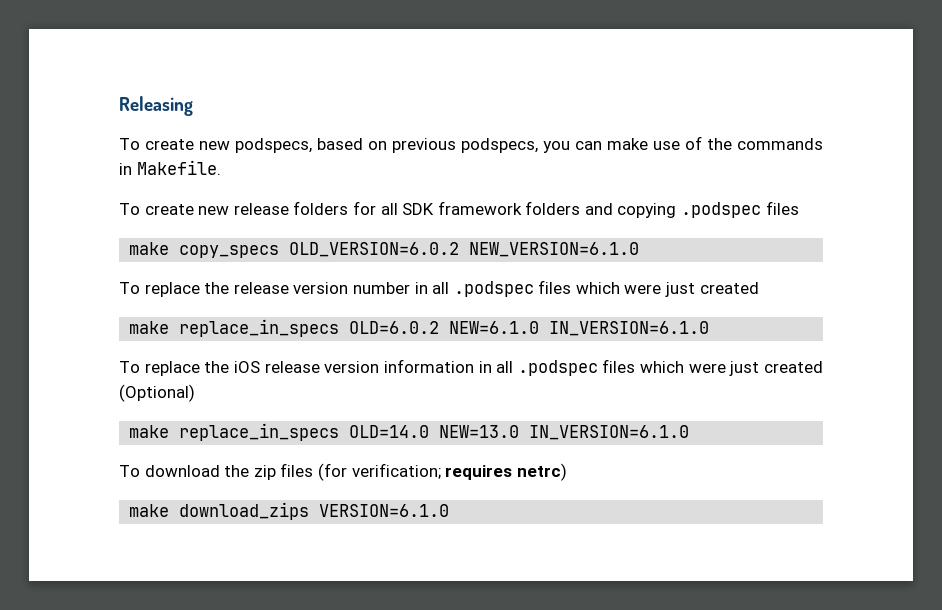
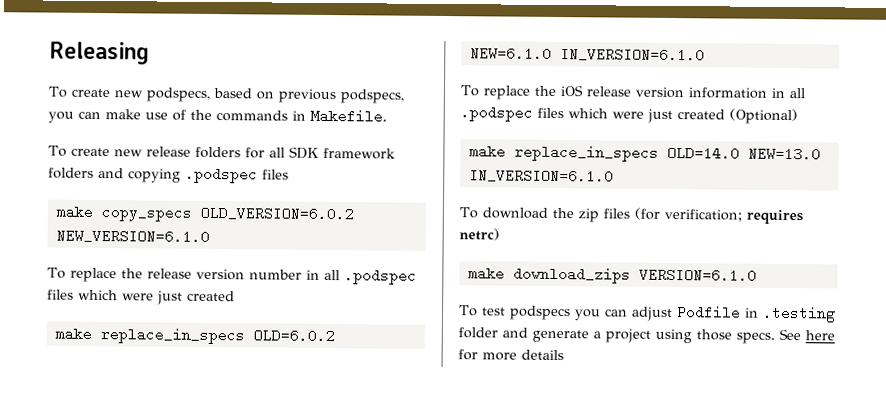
(450, 510) none -> [458,305,836,323] [458,327,835,344] [458,349,564,361] // To test podspecs you can adjust Podfile in .testing folder and generate a project using those specs. See here for more details

